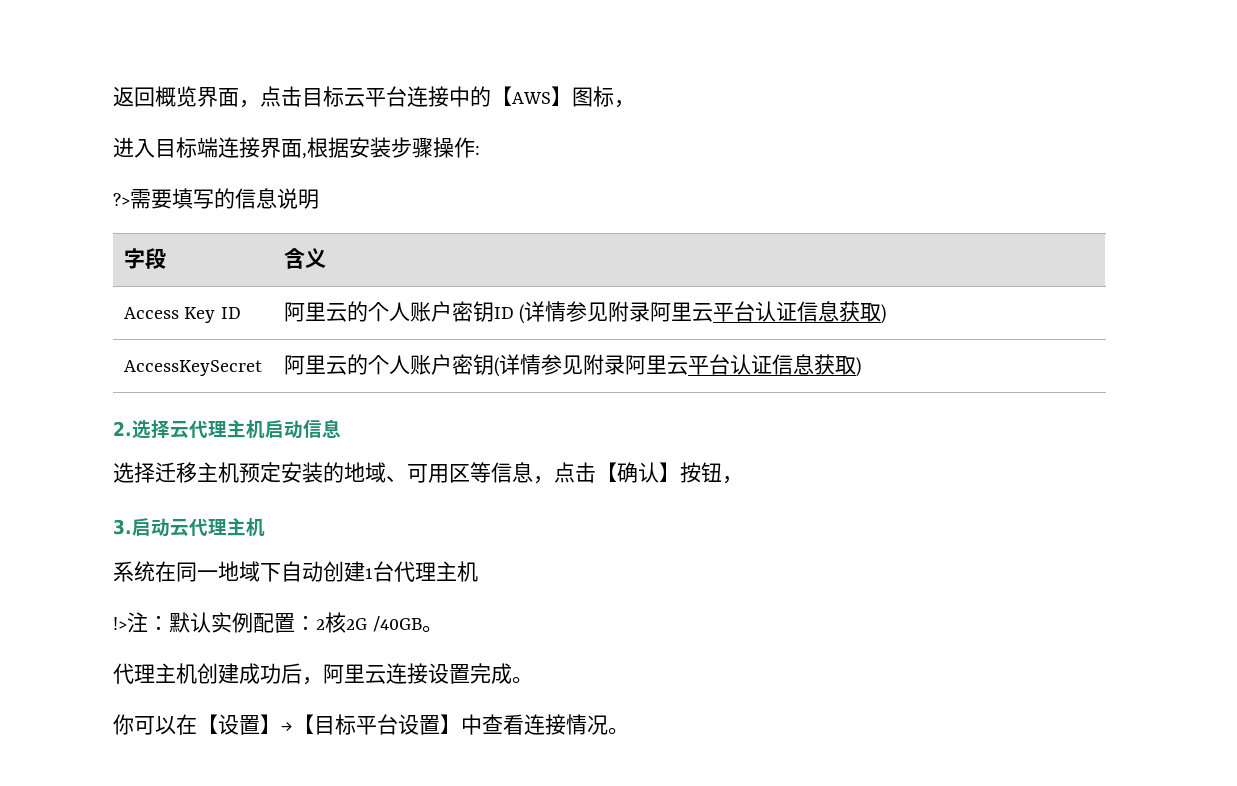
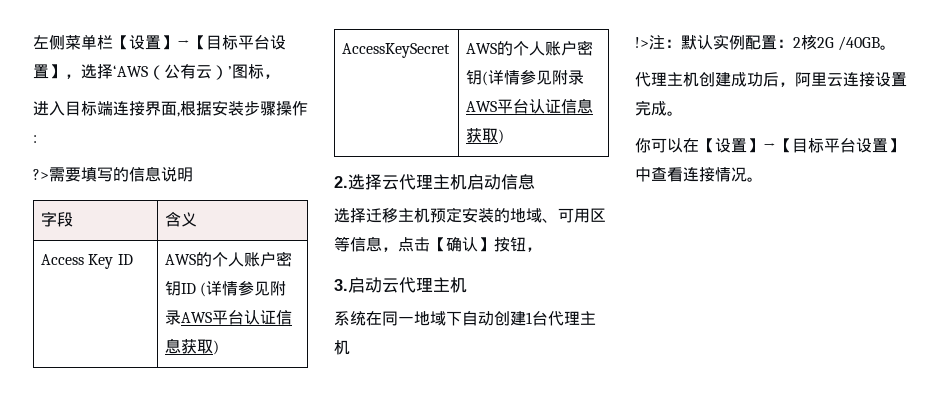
[113,86,572,108] 返回概览界面，点击目标云平台连接中的【AWS】 -> [33,34,286,50] [33,64,232,80] 左侧菜单栏【设置】→【目标平台设置】，选择‘AWS（公有云）’
[283,302,347,322] 阿里云 -> [165,254,197,265] AWS
[650,302,714,322] 阿里云 -> [181,312,213,323] AWS
[283,355,347,375] 阿里云 -> [466,43,498,54] AWS
[624,355,688,375] 阿里云 -> [466,101,498,112] AWS

